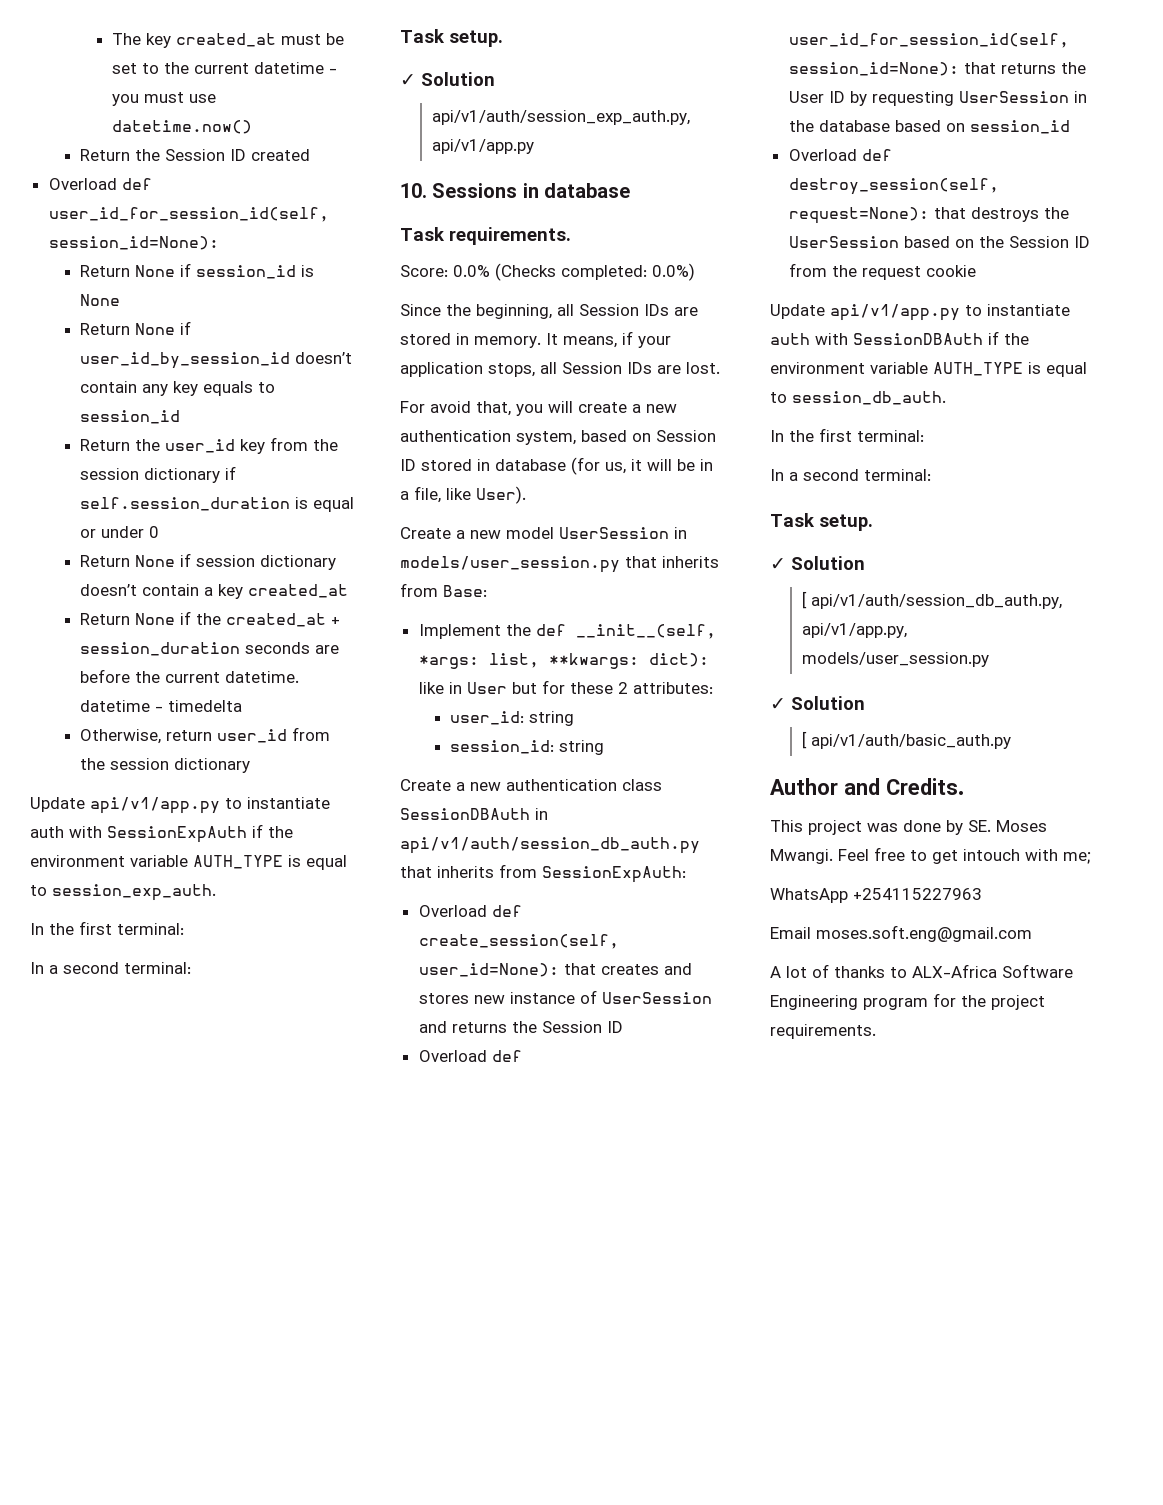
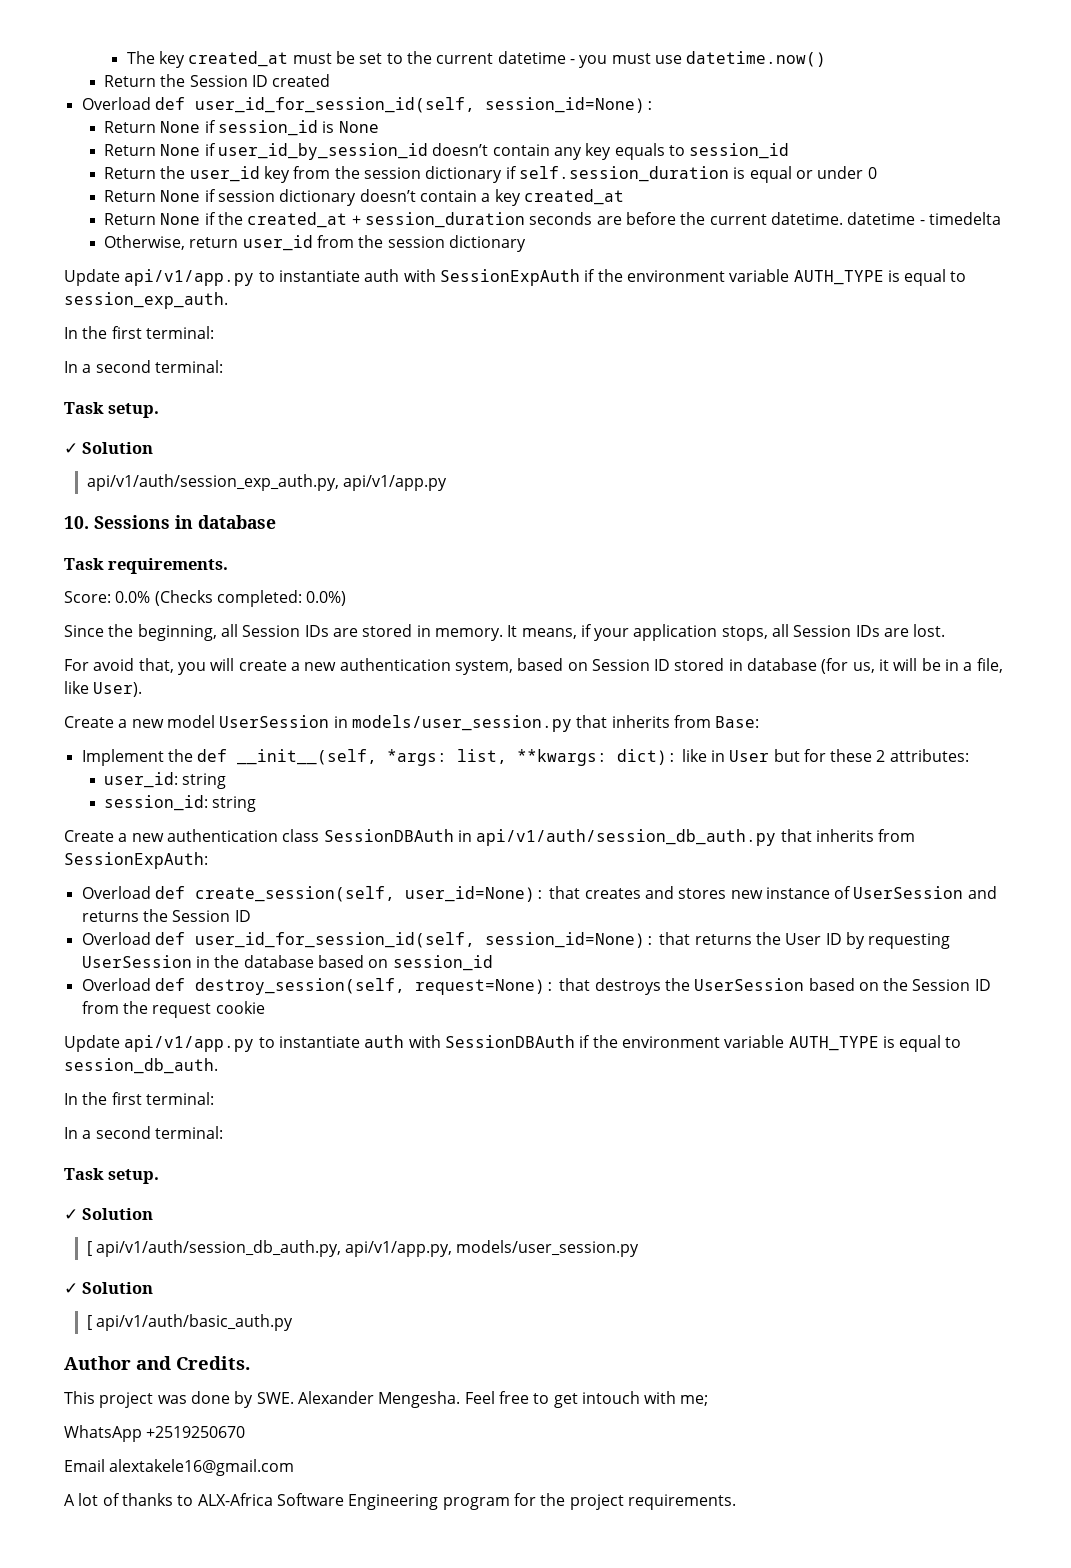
[968,820,1047,832] [770,849,833,864] SE. Moses Mwangi. -> [256,1391,461,1408] SWE. Alexander Mengesha.
[853,888,982,900] +254115227963 -> [146,1426,246,1438] +2519250670
[816,925,1032,942] moses.soft.eng@gmail.com -> [109,1459,295,1476] alextakele16@gmail.com

